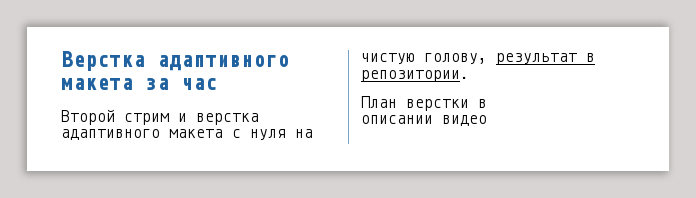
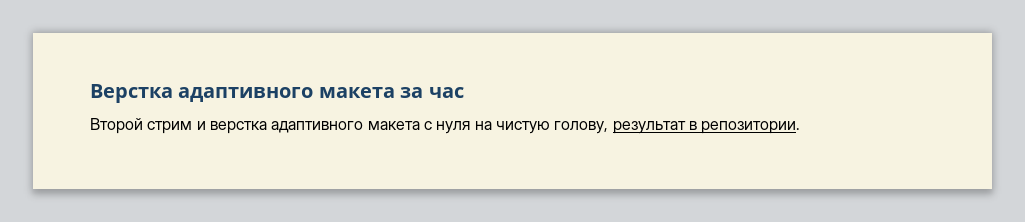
[361,96,487,111] [361,115,487,126] // План верстки в // описании видео -> (801, 127) none

